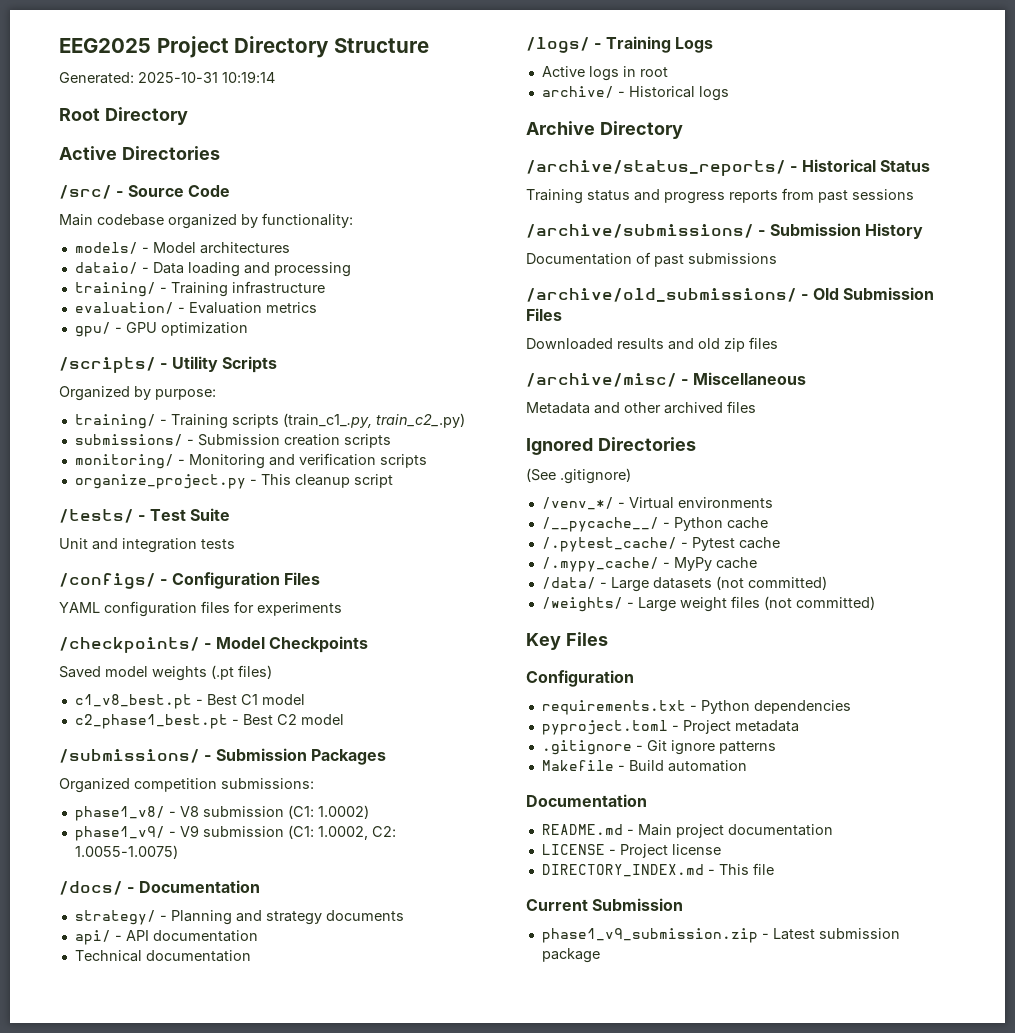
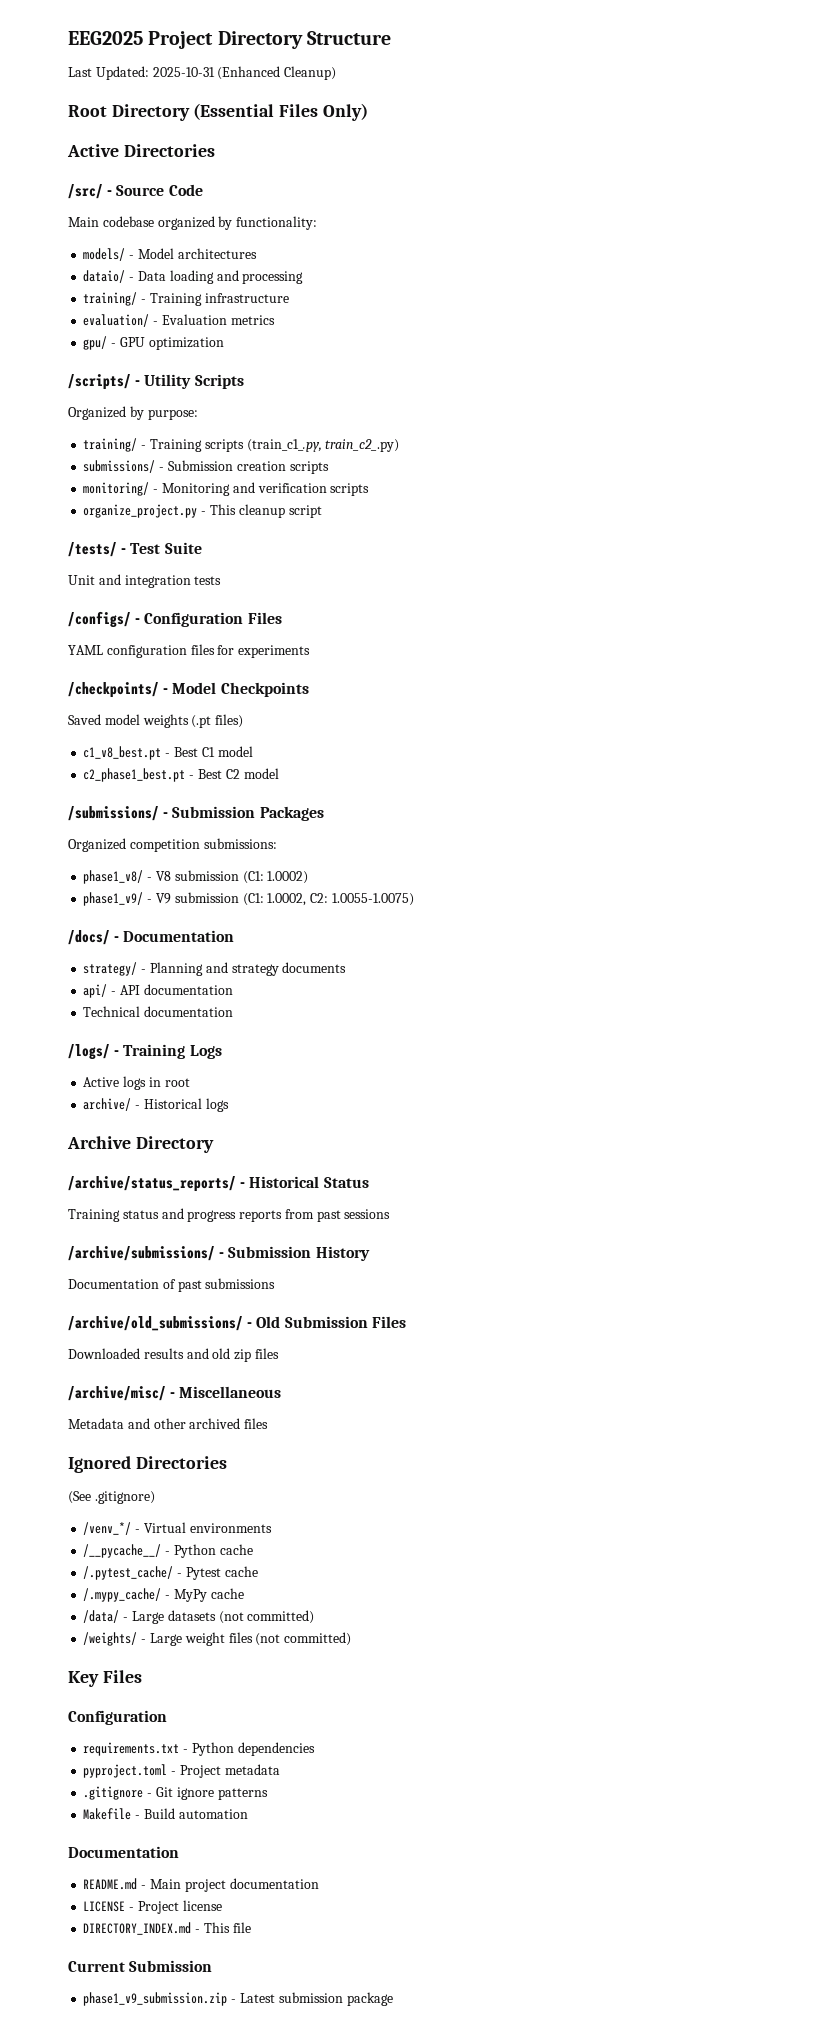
[59,71,275,84] Generated: 2025-10-31 10:19:14 -> [68,66,337,80] Last Updated: 2025-10-31 (Enhanced Cleanup)
(188, 116) none -> [193,103,368,121] (Essential Files Only)

